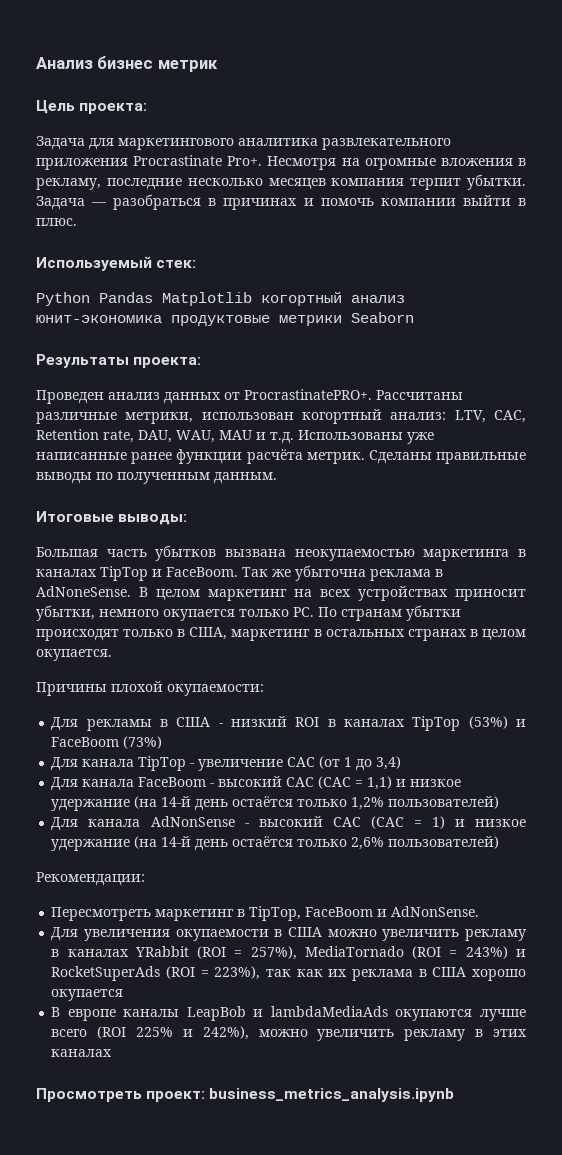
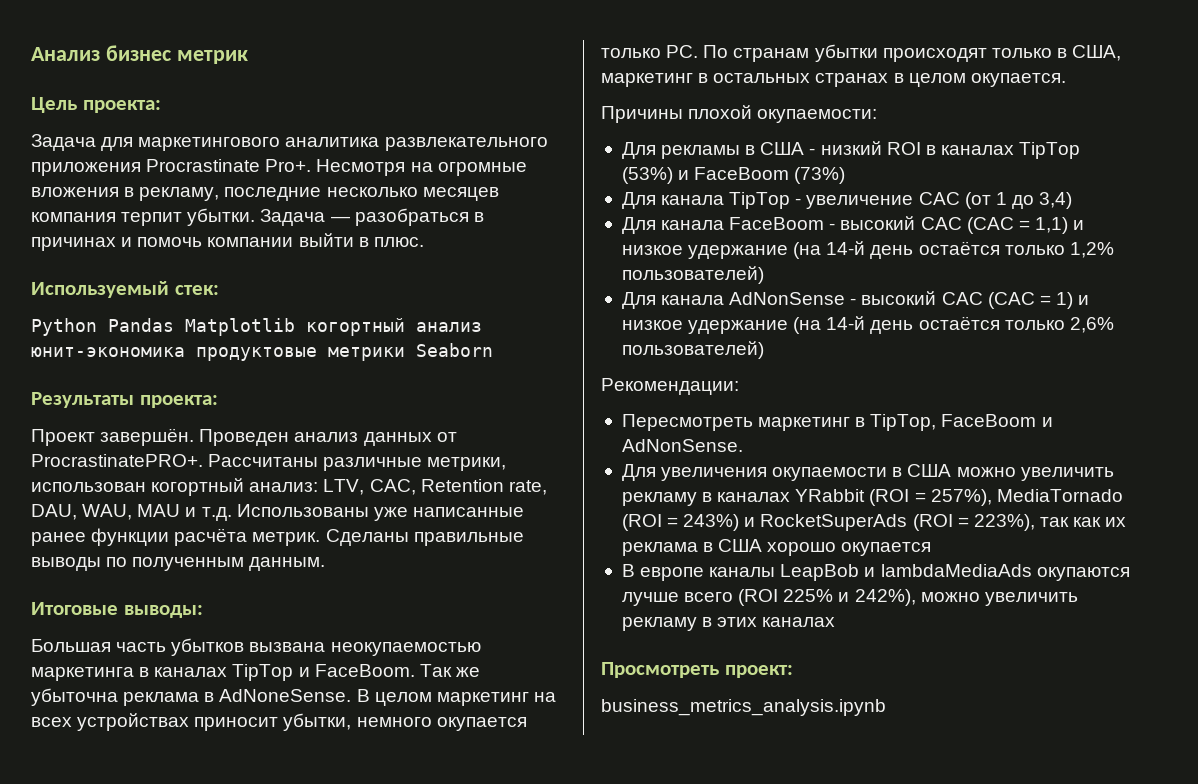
(202, 362) none -> [31,428,195,446] Проект завершён.
(206, 1096) none -> (793, 671) //

